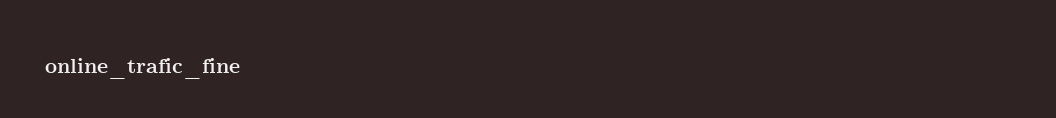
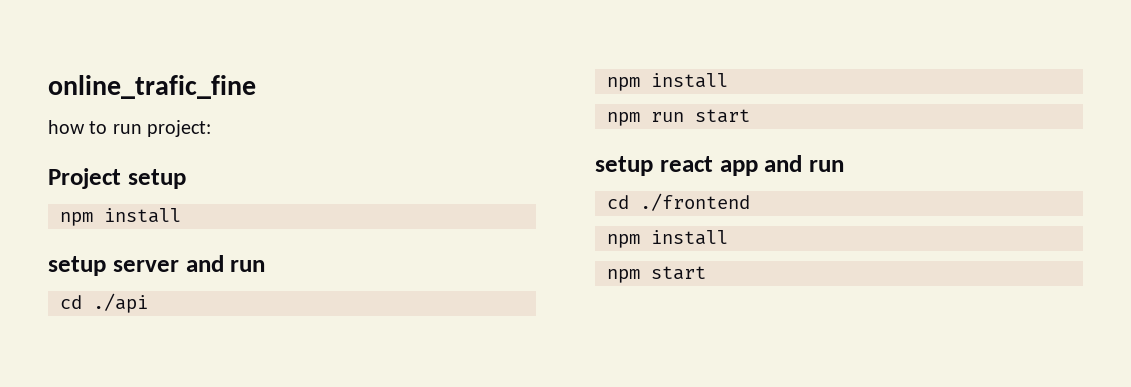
(240, 68) none -> [48,120,212,137] [48,168,186,189] [60,208,181,226] [48,255,266,276] [60,293,148,313] [607,73,728,91] [607,109,750,126] [595,155,844,176] [607,193,750,211] [607,230,728,248] [607,266,706,283] // how to run project: // Project setup // npm install // setup server and run // cd ./api // npm install // npm run start // setup react app and run // cd ./frontend // npm install // npm start

